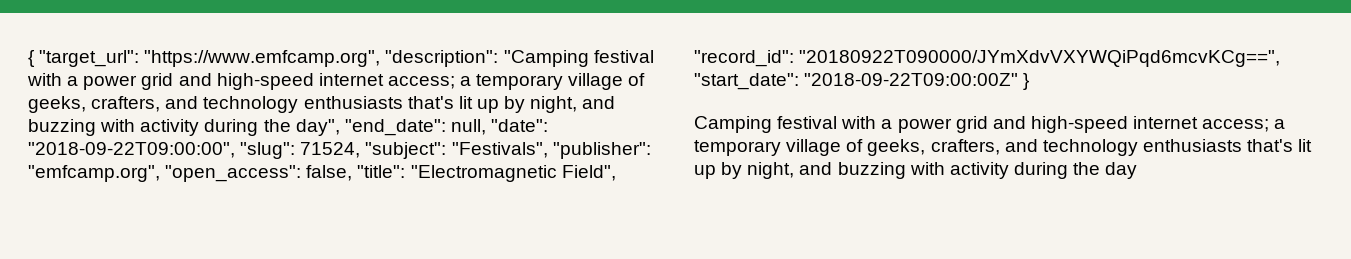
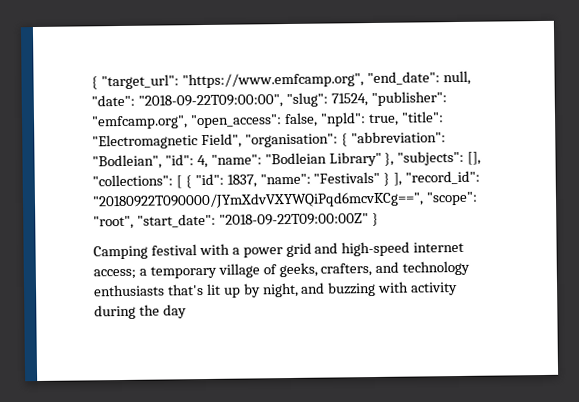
[385,50,654,67] [27,73,646,90] [28,96,616,113] [28,119,340,136] "description": "Camping festival with a power grid and high-speed internet access; a temporary village of geeks, crafters, and technology enthusiasts that's lit up by night, and buzzing with activity during the day", -> (364, 80) none
[365,142,548,159] "subject": "Festivals", -> (368, 100) none
(353, 173) none -> [319,112,399,127] "npld": true,
[694,50,1281,67] "record_id": "20180922T090000/JYmXdvVXYWQiPqd6mcvKCg==", -> [244,131,446,148] [92,150,482,170] [92,170,481,189] [92,191,478,210] [93,215,134,230] "organisation": { "abbreviation": "Bodleian", "id": 4, "name": "Bodleian Library" }, "subjects": [], "collections": [ { "id": 1837, "name": "Festivals" } ], "record_id": "20180922T090000/JYmXdvVXYWQiPqd6mcvKCg==", "scope": "root",

